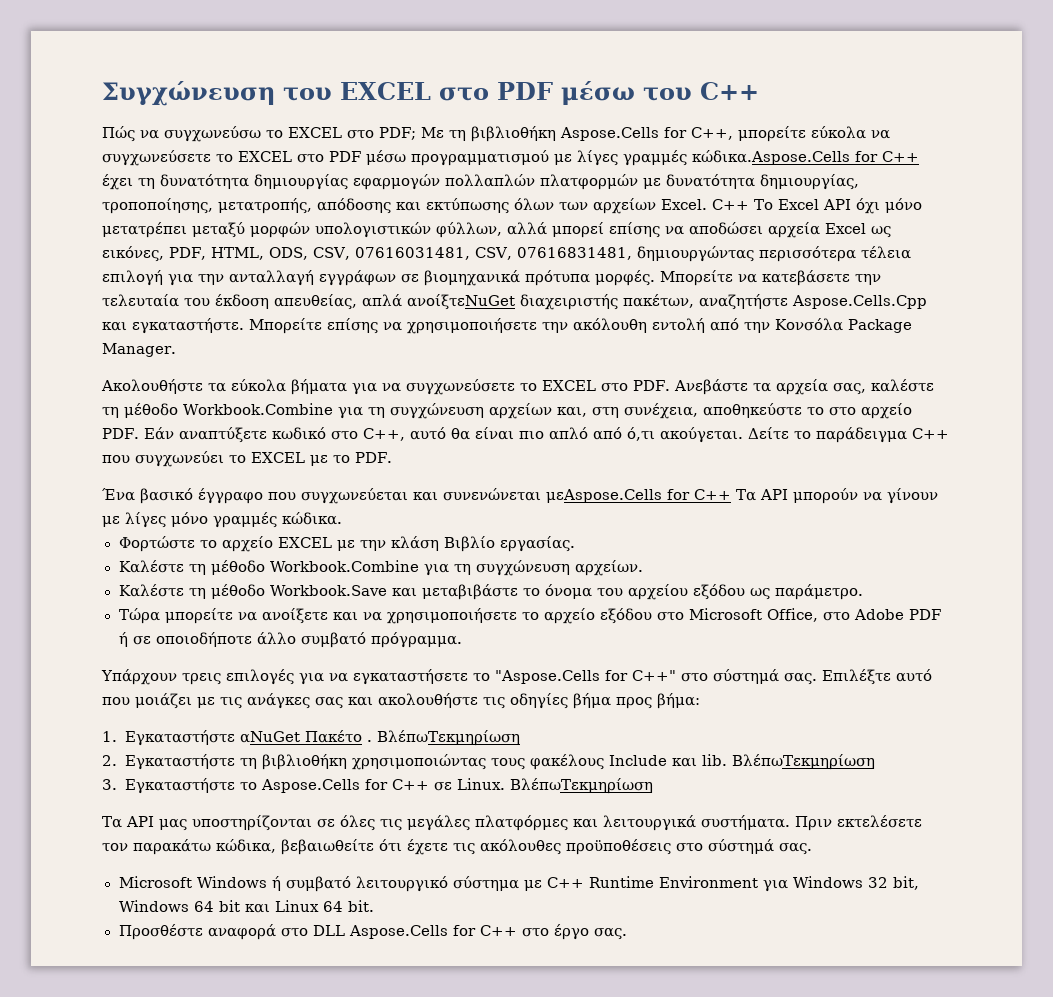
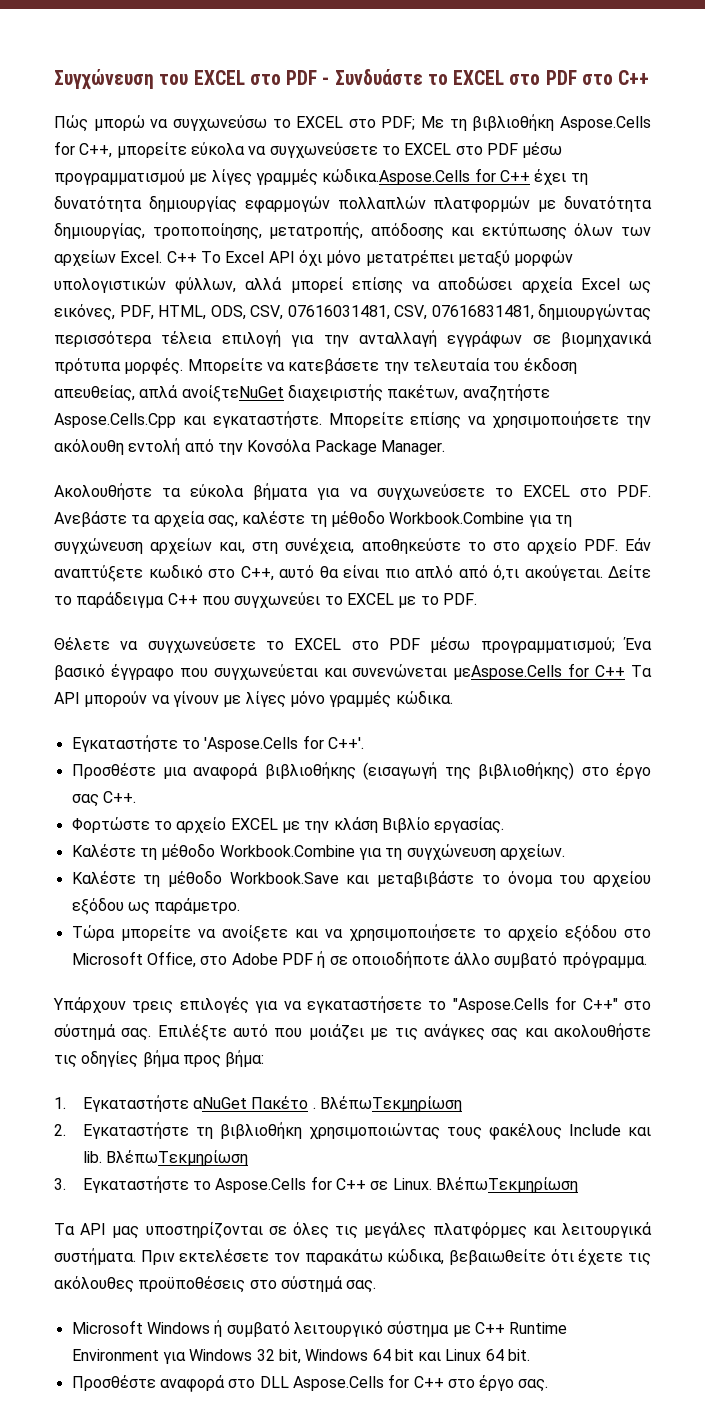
[561,81,692,105] μέσω του -> [322,69,613,85] - Συνδυάστε το EXCEL στο PDF στο
(135, 134) none -> [93,115,145,131] μπορώ
(392, 457) none -> [54,637,615,653] Θέλετε να συγχωνεύσετε το EXCEL στο PDF μέσω προγραμματισμού;
(342, 518) none -> [71,735,364,752] [71,762,651,780] [71,791,136,807] // Εγκαταστήστε το 'Aspose.Cells for C++'. // Προσθέστε μια αναφορά βιβλιοθήκης (εισαγωγή της βιβλιοθήκης) στο έργο σας C++.

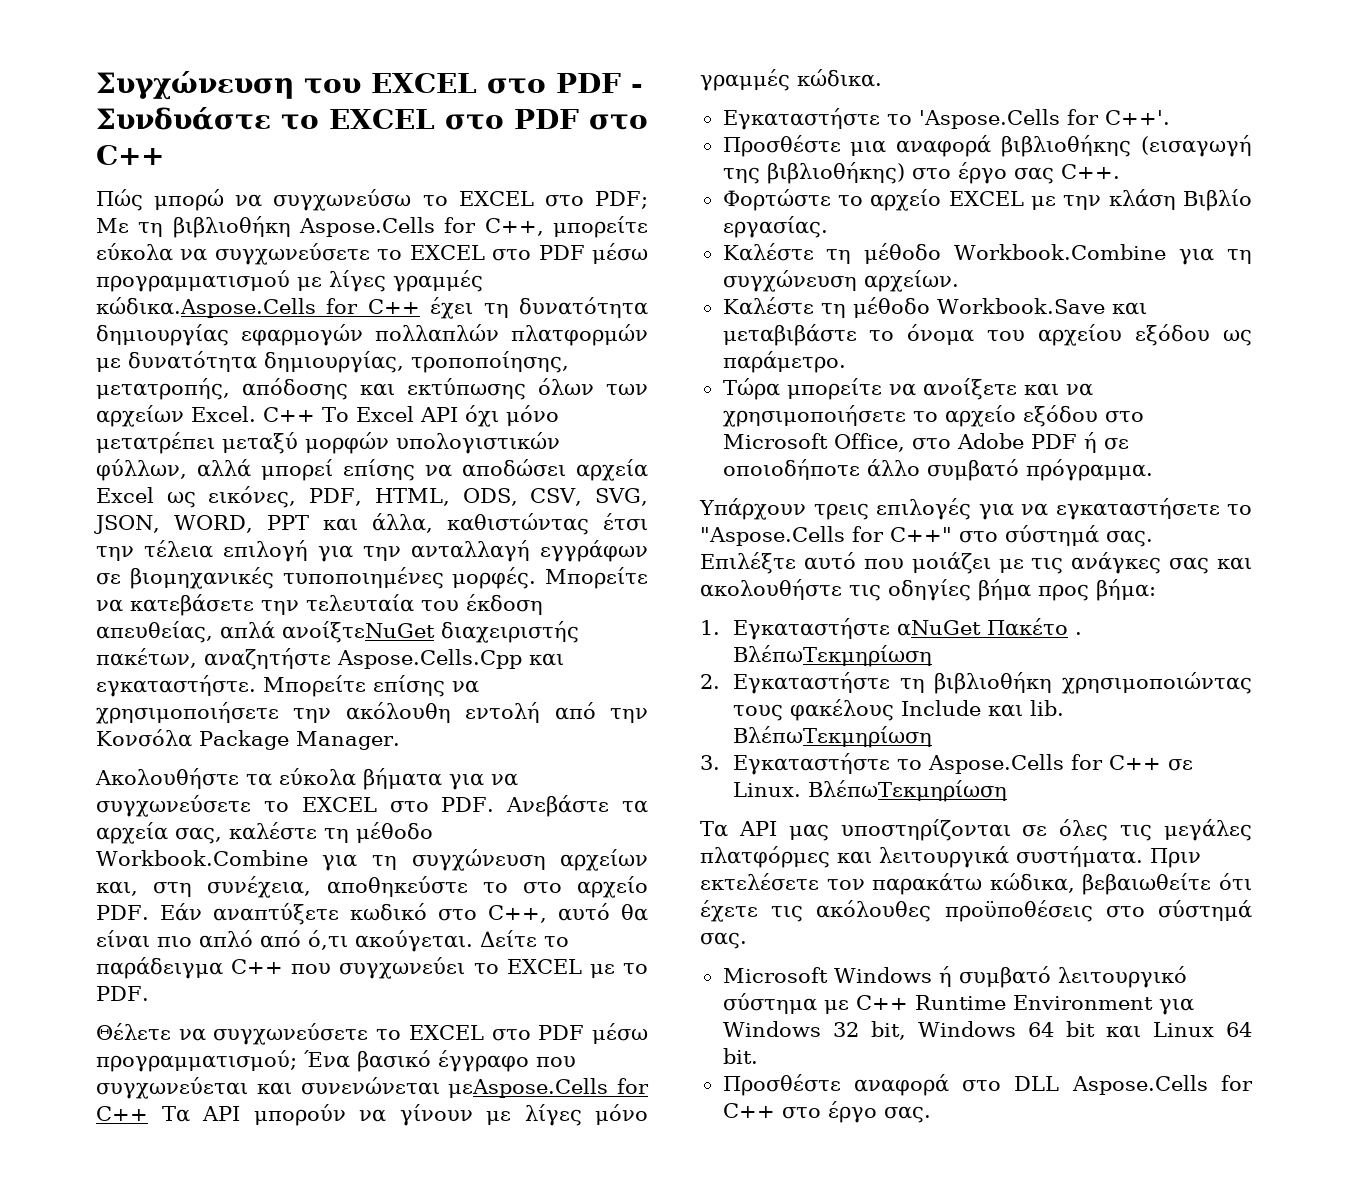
[287,303,651,321] [54,331,152,347] 07616031481, CSV, 07616831481, δημιουργώντας περισσότερα -> [595,488,649,506] [94,513,648,535] [96,546,134,561] SVG, JSON, WORD, PPT και άλλα, καθιστώντας έτσι την
[561,331,652,347] [54,358,121,374] βιομηχανικά πρότυπα -> [129,567,444,589] βιομηχανικές τυποποιημένες

